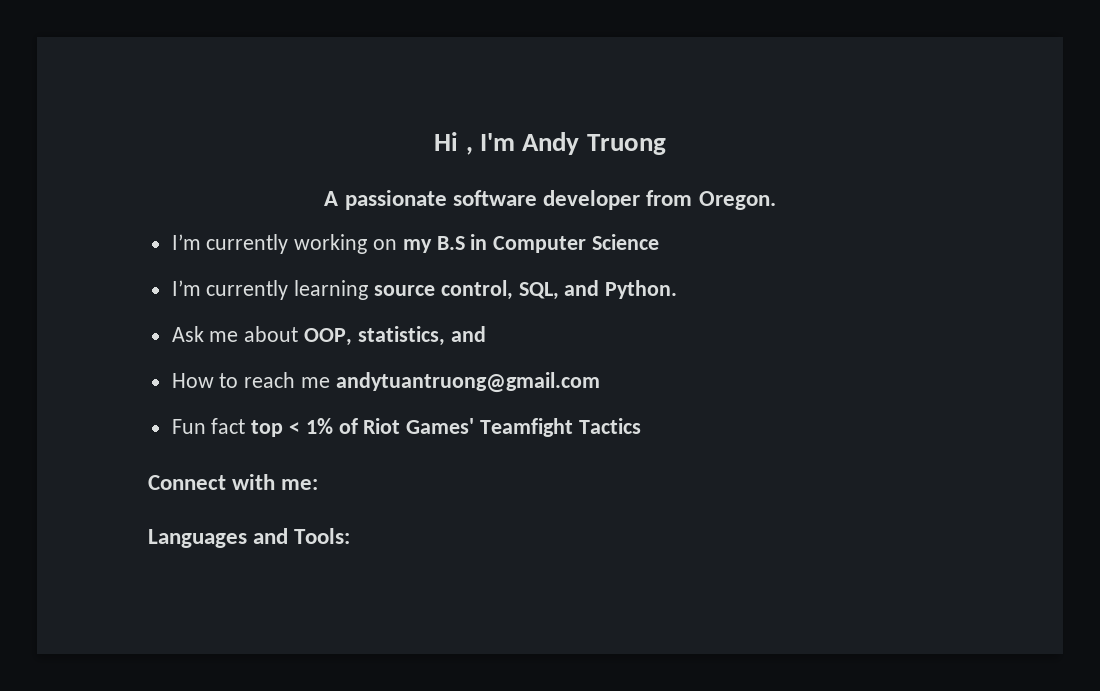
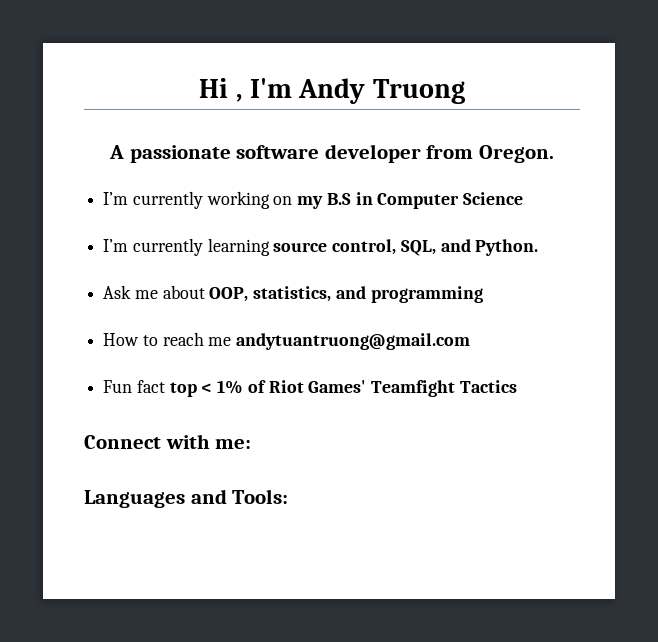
(486, 334) none -> [370,286,483,303] programming

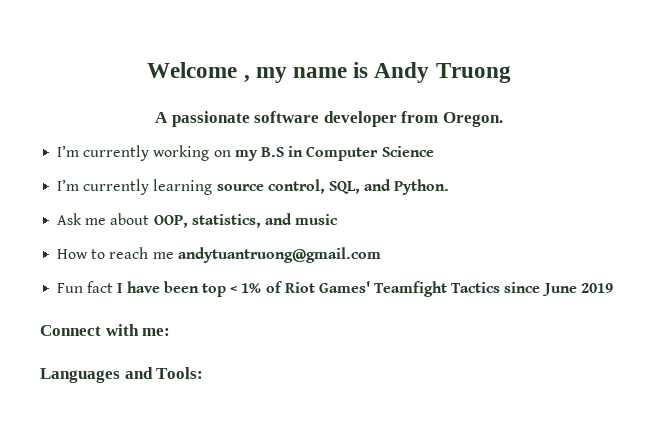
[199,78,292,102] Hi , I'm -> [147,62,369,83] Welcome , my name is
[370,286,483,303] programming -> [295,214,339,225] music
(165, 386) none -> [117,281,199,293] I have been
(517, 386) none -> [504,282,613,296] since June 2019

